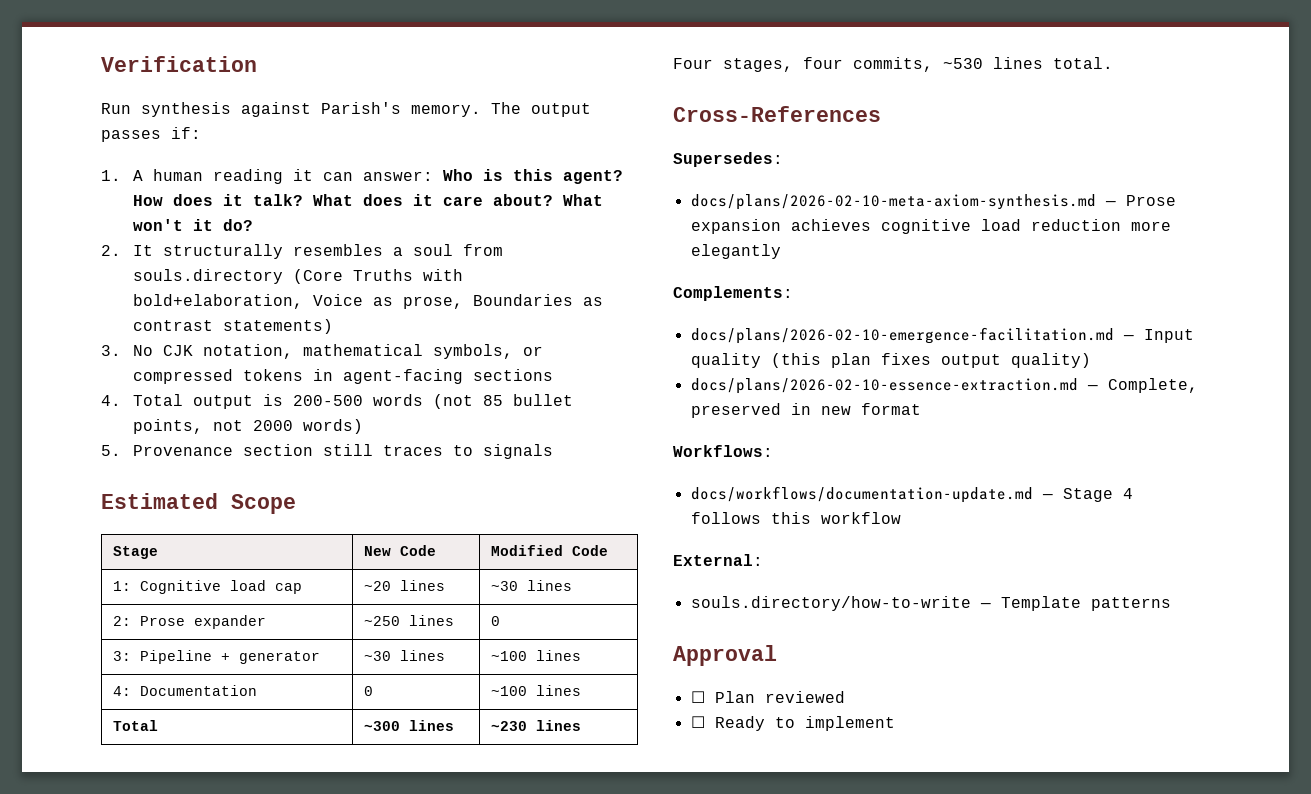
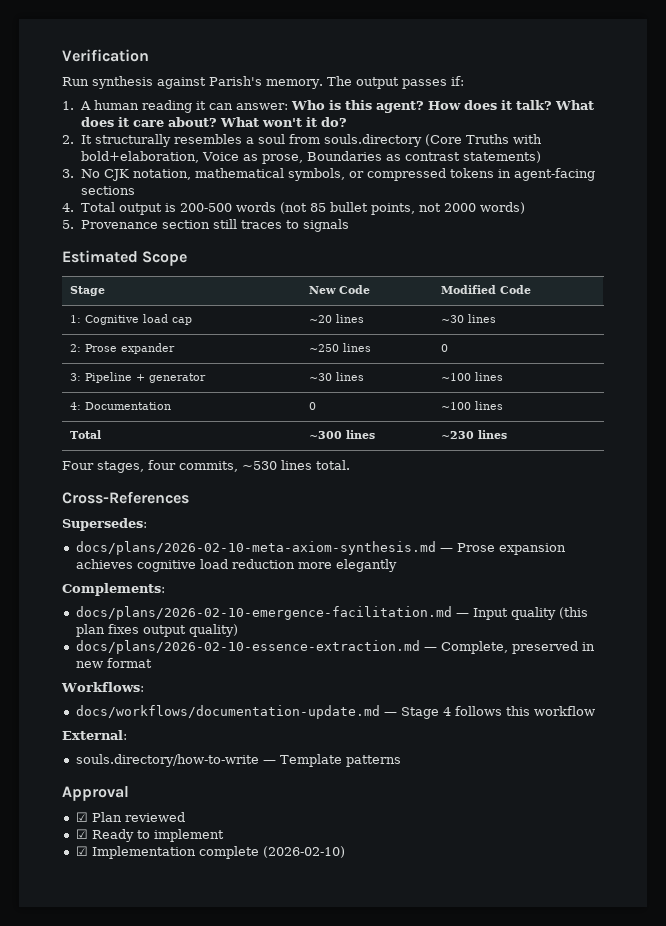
[690,691,705,703] ☐ -> [75,812,88,822] ☑
[690,716,705,728] ☐ -> [75,829,88,839] ☑
(895, 723) none -> [75,846,345,859] // ☑ Implementation complete (2026-02-10)

